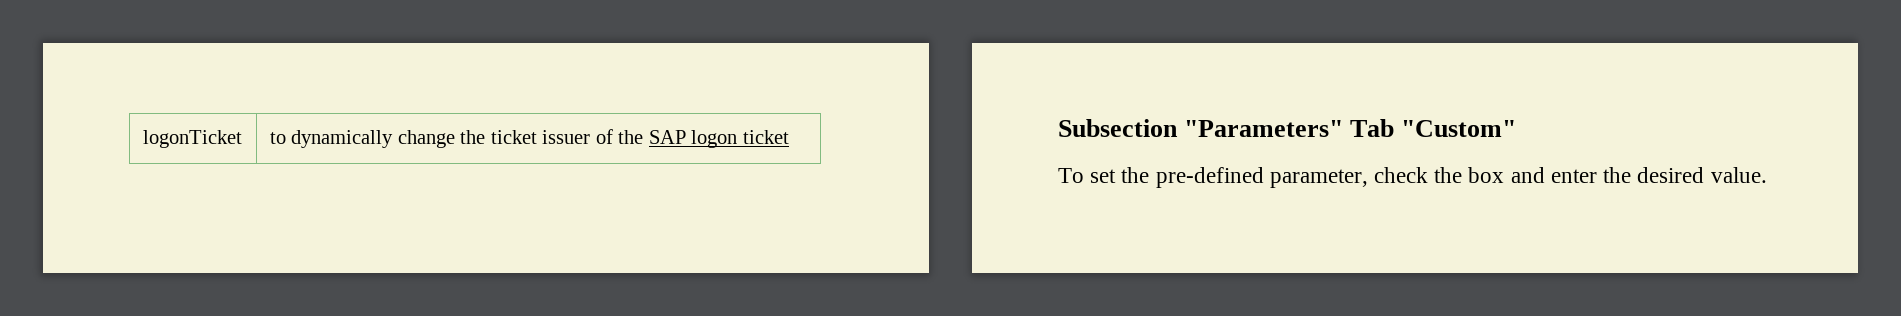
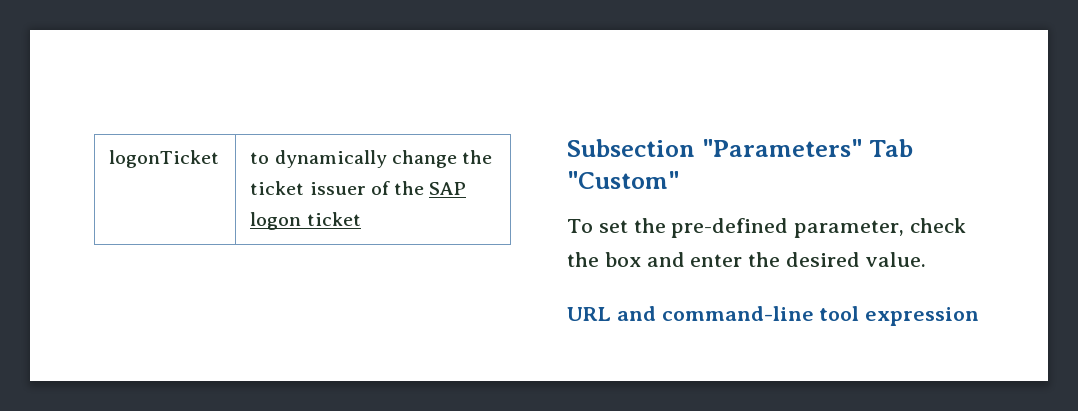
(1767, 175) none -> [567,306,980,326] // URL and command-line tool expression

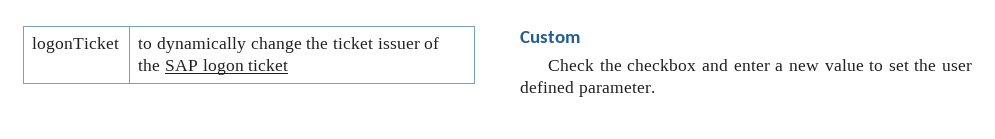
[567,139,914,157] [567,171,679,189] [567,218,967,238] [567,252,926,267] [567,306,980,326] Subsection "Parameters" Tab "Custom" // To set the pre-defined parameter, check the box and enter the desired value. // URL and command-line tool expression -> [520,31,580,43] [548,59,972,71] [520,81,655,97] Custom // Check the checkbox and enter a new value to set the user defined parameter.

